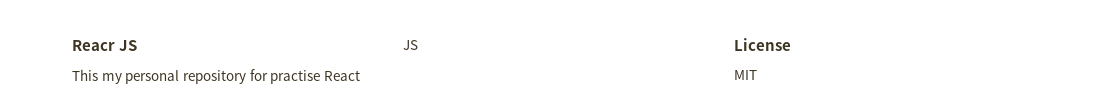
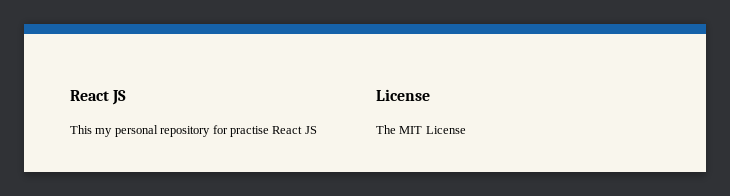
[72,40,115,51] Reacr -> [70,90,109,101] React
[734,70,757,80] MIT -> [376,125,466,134] The MIT License

